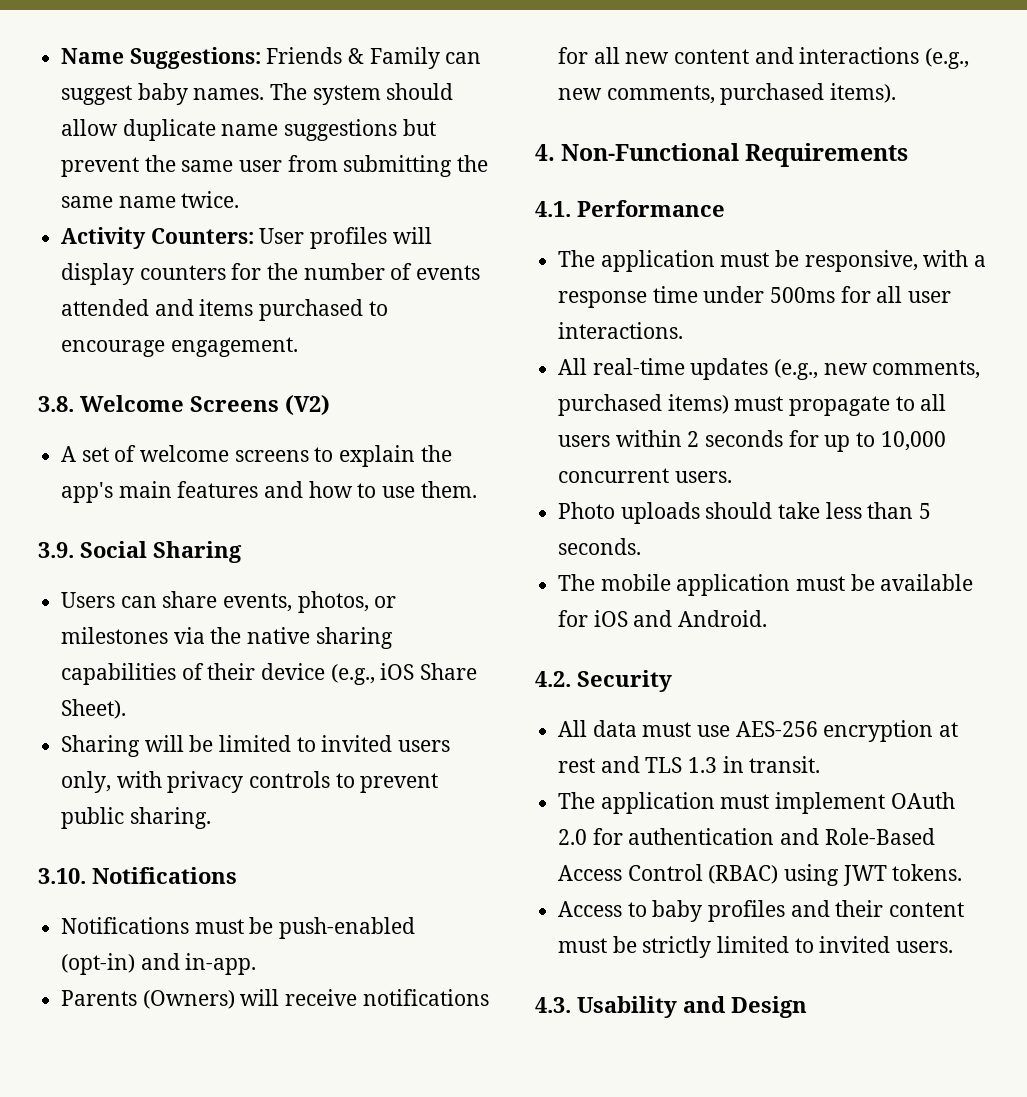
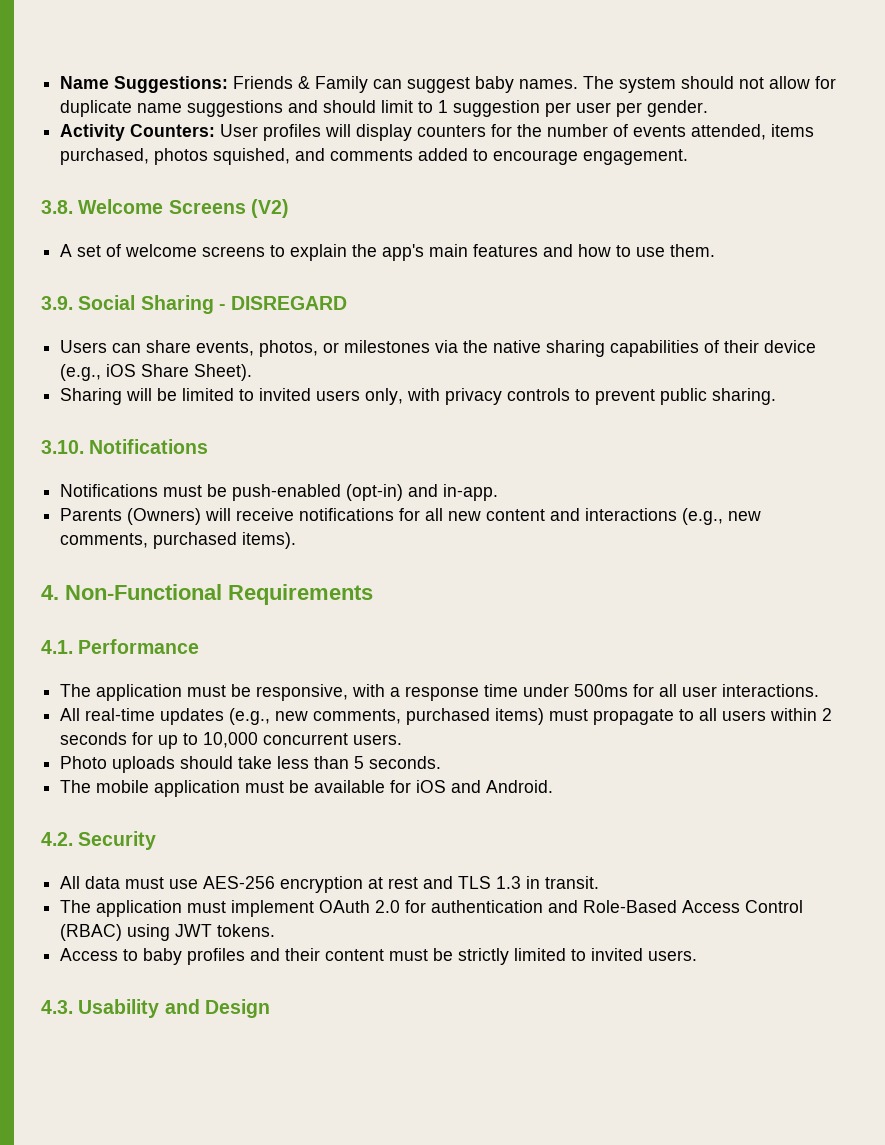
[61,119,436,141] [61,155,489,177] [61,191,240,208] allow duplicate name suggestions but prevent the same user from submitting the same name twice. -> [739,76,837,89] [60,100,709,117] not allow for duplicate name suggestions and should limit to 1 suggestion per user per gender.
[61,299,364,321] attended and items purchased -> [691,124,815,140] [60,148,469,165] attended, items purchased, photos squished, and comments added
(242, 552) none -> [218,296,348,310] - DISREGARD

